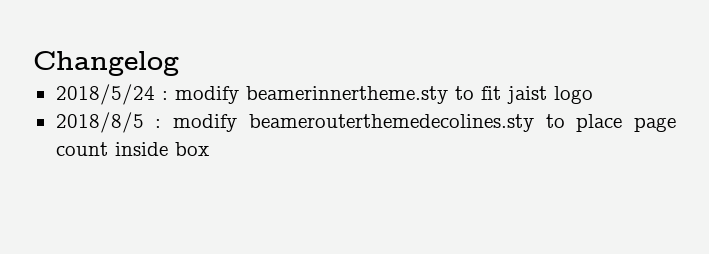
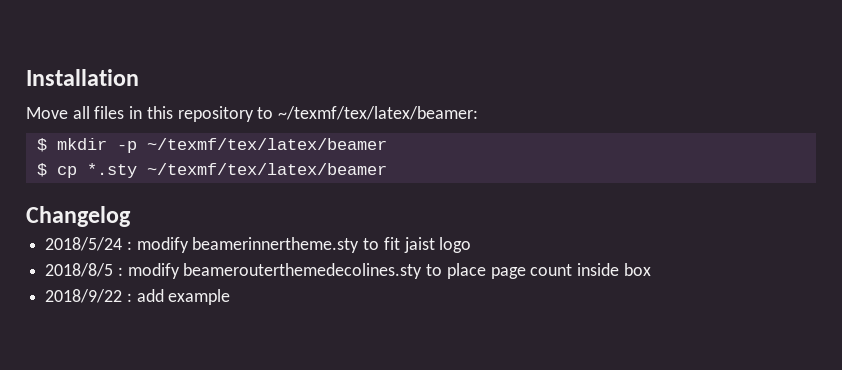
(33, 63) none -> [26,69,139,86] [26,106,479,122] [36,138,387,153] [36,163,387,178] Installation // Move all files in this repository to ~/texmf/tex/latex/beamer: // $ mkdir -p ~/texmf/tex/latex/beamer // $ cp *.sty ~/texmf/tex/latex/beamer //
(209, 149) none -> [45,289,231,305] // 2018/9/22 : add example

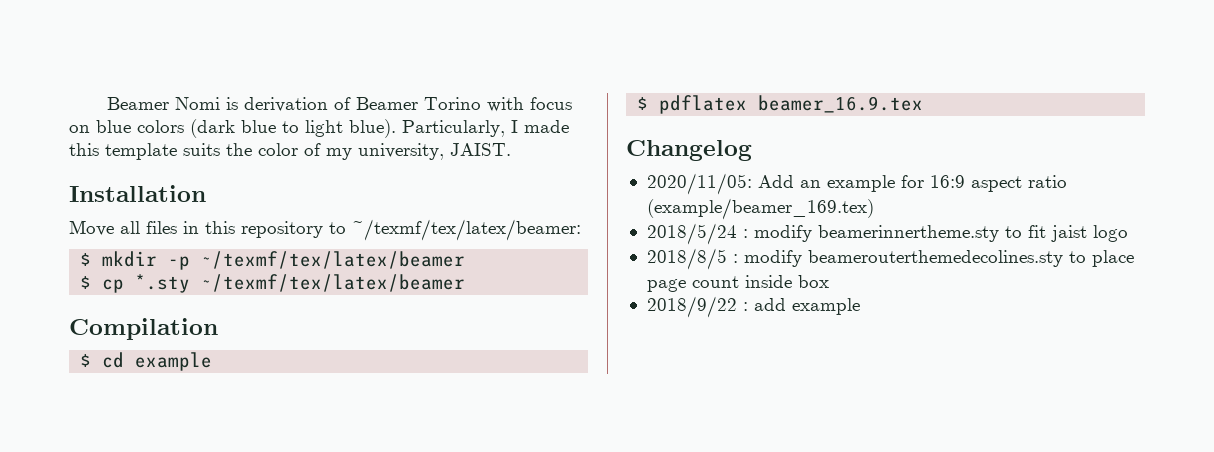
(26, 77) none -> [106,97,572,112] [69,119,569,138] [69,143,511,160] Beamer Nomi is derivation of Beamer Torino with focus on blue colors (dark blue to light blue). Particularly, I made this template suits the color of my university, JAIST. //
[26,206,131,227] Changelog -> [69,318,218,340] [80,352,213,371] [637,95,924,114] [626,140,752,161] [646,173,1067,195] [646,198,874,220] Compilation // $ cd example // $ pdflatex beamer_16.9.tex // Changelog // 2020/11/05: Add an example for 16:9 aspect ratio (example/beamer_169.tex)

